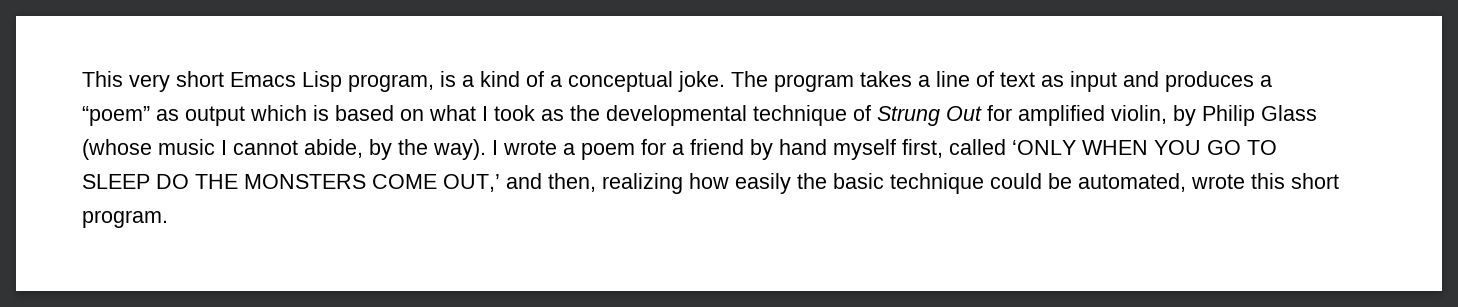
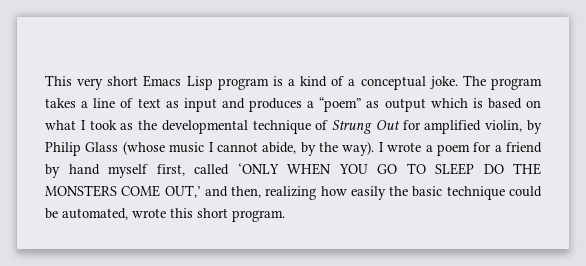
[348,74,434,92] program, -> [217,78,269,90] program

